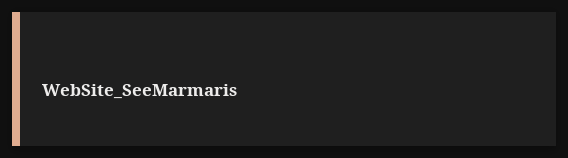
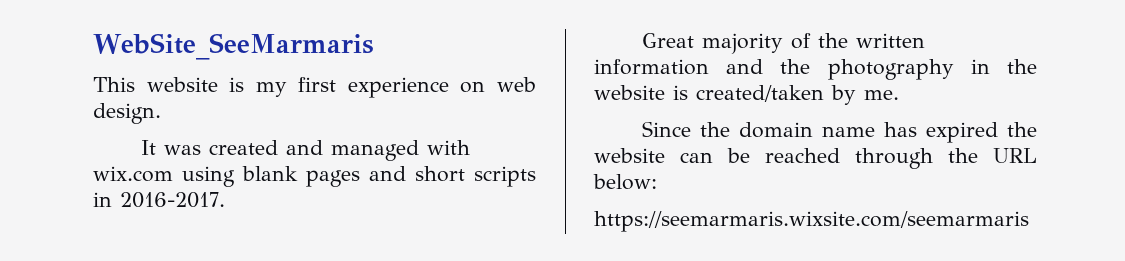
(237, 91) none -> [93,77,536,98] [93,103,161,124] [141,140,471,161] [93,166,536,187] [93,192,225,208] [642,33,926,54] [594,59,1037,80] [594,85,899,105] [642,121,1037,143] [594,148,1037,169] [593,174,657,190] [594,211,1029,232] // This website is my first experience on web design. // It was created and managed with wix.com using blank pages and short scripts in 2016-2017. // Great majority of the written information and the photography in the website is created/taken by me. // Since the domain name has expired the website can be reached through the URL below: // https://seemarmaris.wixsite.com/seemarmaris

